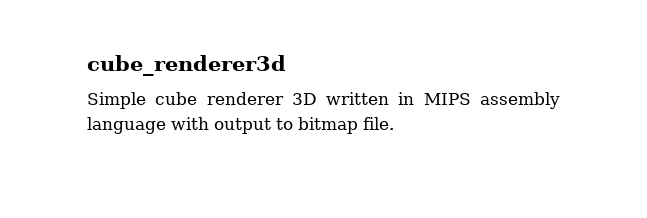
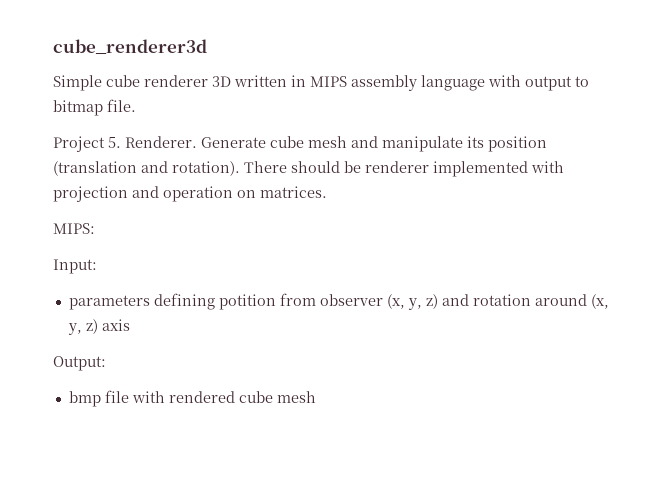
(394, 123) none -> [53,136,547,152] [53,161,564,177] [53,186,327,202] [53,223,95,234] [53,259,97,274] [68,293,609,310] [67,319,130,335] [53,356,106,371] [68,390,316,407] // Project 5. Renderer. Generate cube mesh and manipulate its position (translation and rotation). There should be renderer implemented with projection and operation on matrices. // MIPS: // Input: // parameters defining potition from observer (x, y, z) and rotation around (x, y, z) axis // Output: // bmp file with rendered cube mesh

